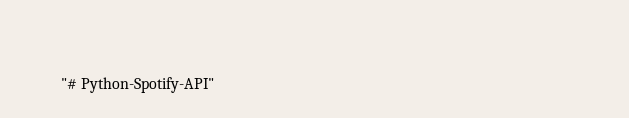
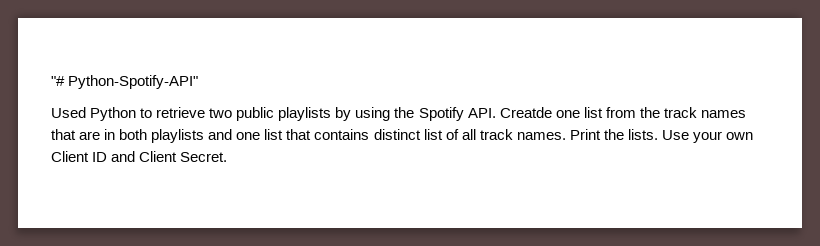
(215, 85) none -> [51,107,746,121] [51,129,754,143] [51,151,228,162] // Used Python to retrieve two public playlists by using the Spotify API. Creatde one list from the track names that are in both playlists and one list that contains distinct list of all track names. Print the lists. Use your own Client ID and Client Secret.

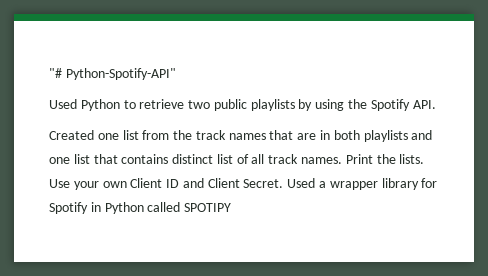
[499,107,552,118] Creatde -> [49,130,94,140] // Created
(228, 157) none -> [287,178,438,190] [49,202,232,214] Used a wrapper library for Spotify in Python called SPOTIPY

